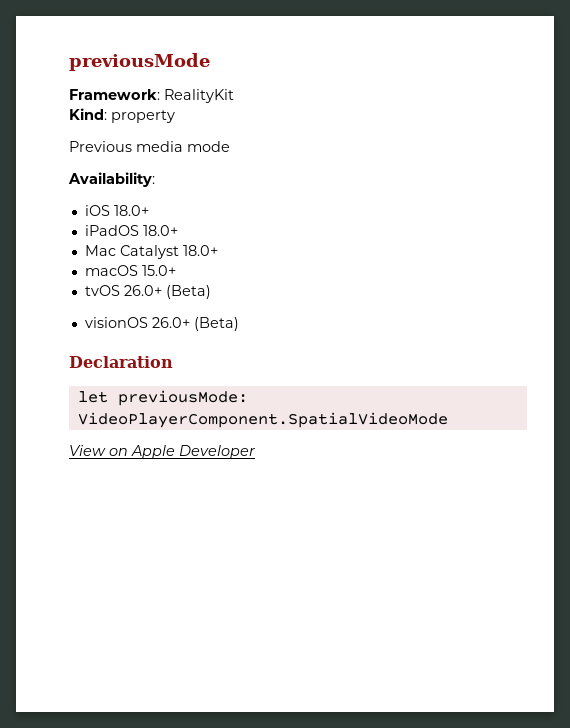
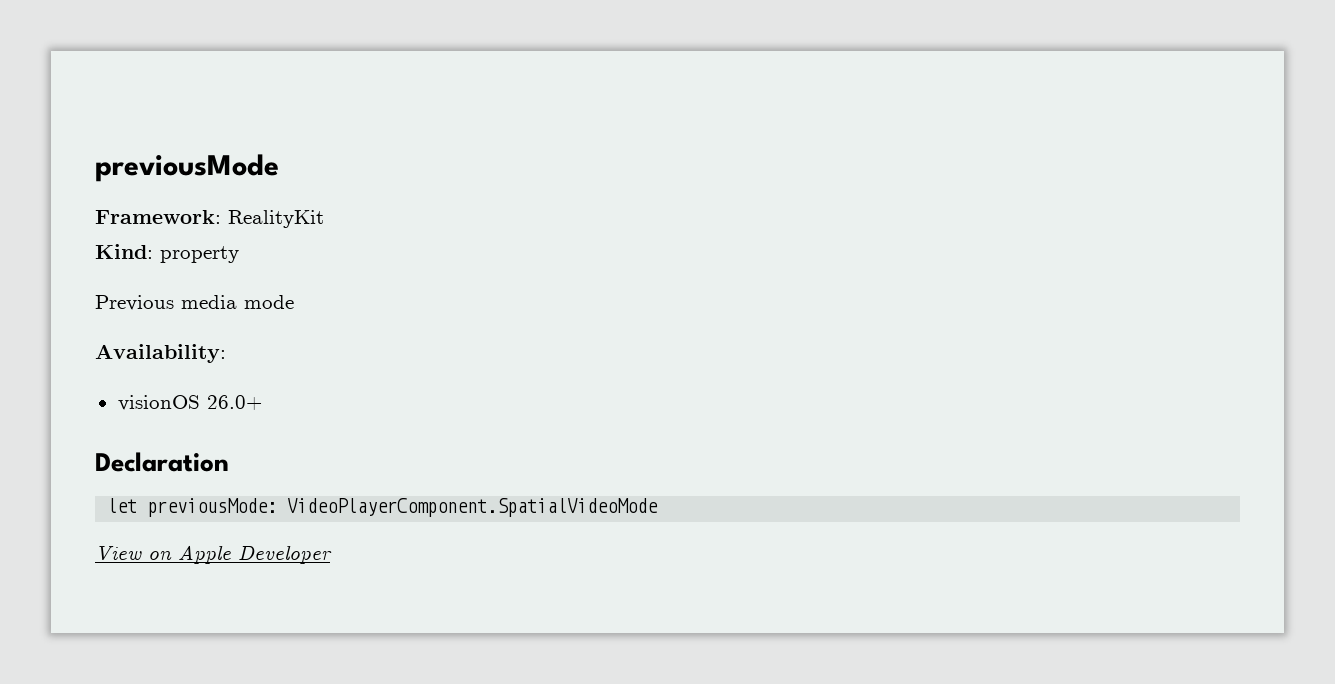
[84,205,149,216] [84,225,178,236] [84,245,218,259] [84,265,176,276] [84,285,211,299] // iOS 18.0+ // iPadOS 18.0+ // Mac Catalyst 18.0+ // macOS 15.0+ // tvOS 26.0+ (Beta) -> (226, 353) none
[193,317,239,331] (Beta) -> (262, 402) none

